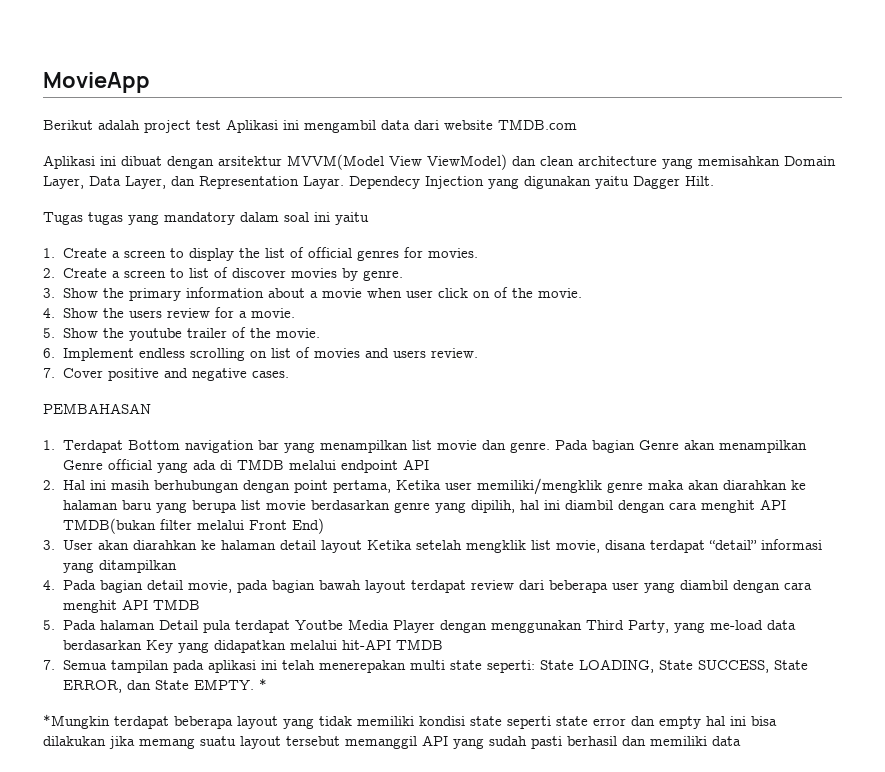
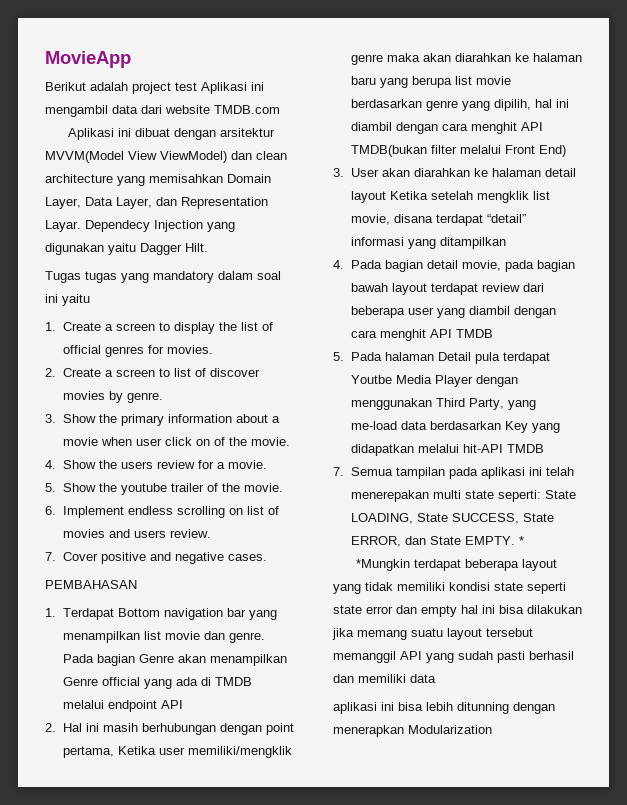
(741, 741) none -> [333,702,555,714] [333,725,492,737] // aplikasi ini bisa lebih ditunning dengan menerapkan Modularization

